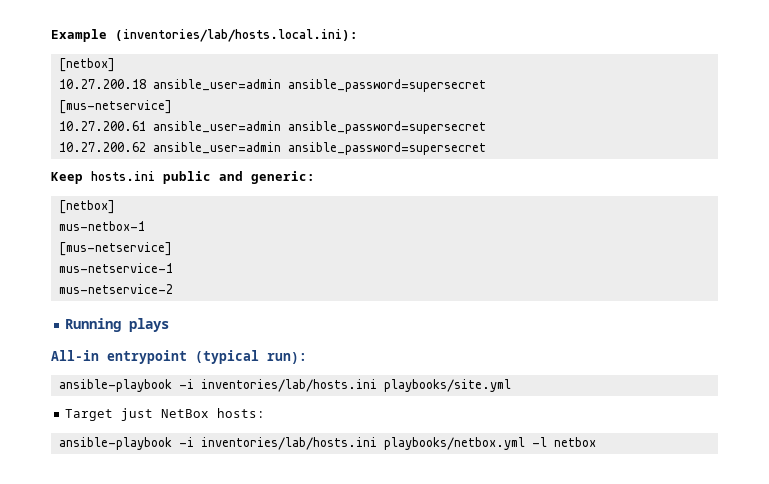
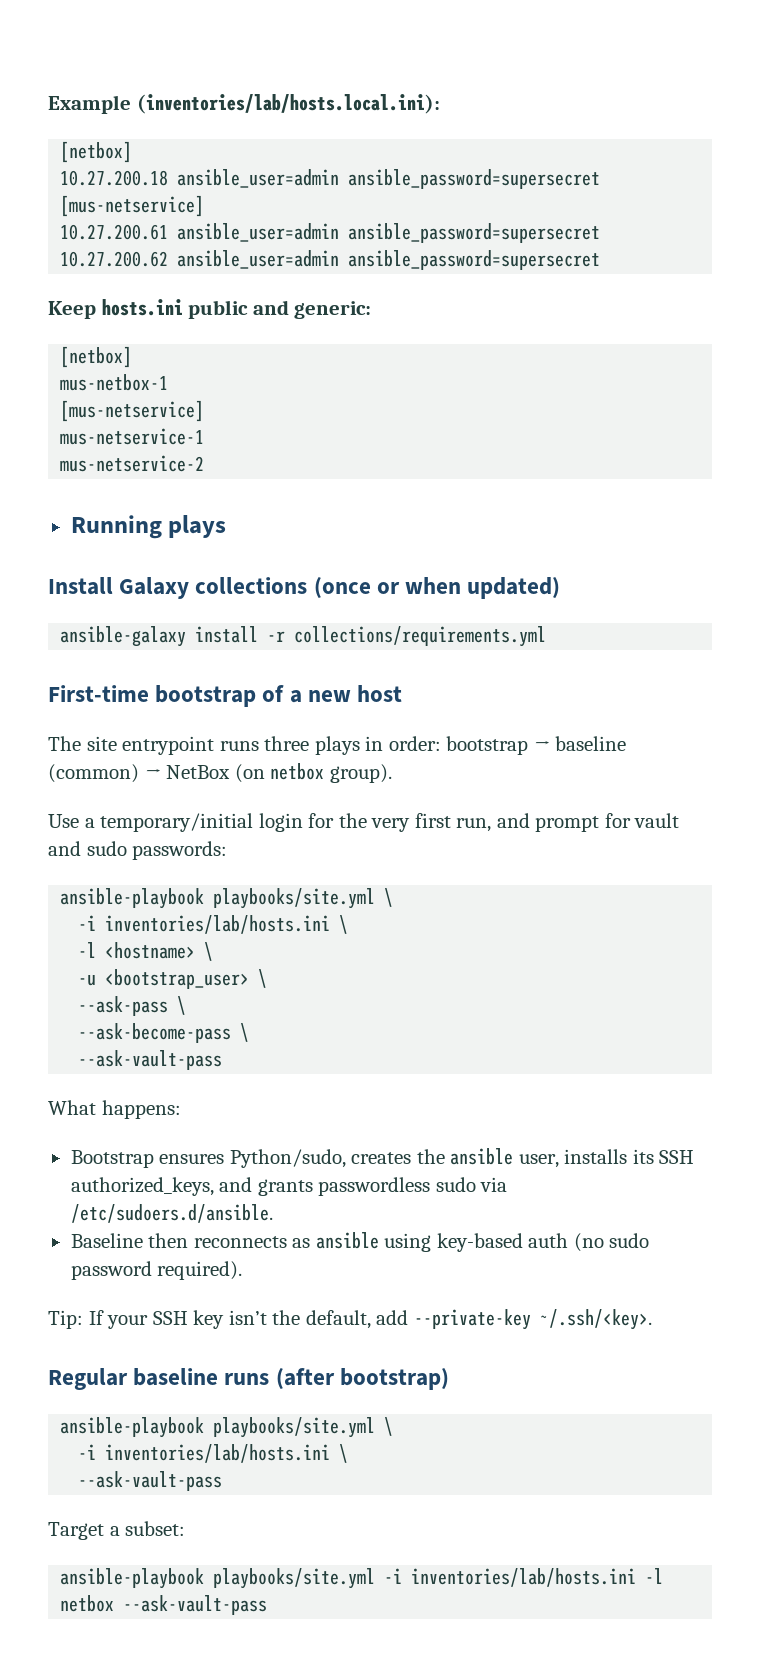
[51,350,307,364] [58,379,511,392] [64,408,265,421] [58,437,525,450] All-in entrypoint (typical run): // ansible-playbook -i inventories/lab/hosts.ini playbooks/site.yml // Target just NetBox hosts: // ansible-playbook -i inventories/lab/hosts.ini playbooks/netbox.yml -> [48,577,561,599] [60,626,547,647] [48,685,403,707] [48,736,627,755] [48,763,392,783] [48,813,680,832] [48,841,228,860] [60,888,394,909] [78,915,349,934] [78,942,214,961] [78,969,268,989] [78,996,187,1016] [78,1023,250,1043] [78,1050,223,1070] [48,1100,181,1119] [70,1148,695,1168] [70,1177,508,1196] [70,1204,273,1223] [70,1232,650,1252] [70,1261,243,1280] [48,1309,652,1330] [48,1368,449,1390] [60,1417,394,1438] [78,1444,349,1463] [78,1471,223,1491] [48,1521,186,1540] [60,1568,637,1589] Install Galaxy collections (once or when updated) // ansible-galaxy install -r collections/requirements.yml // First-time bootstrap of a new host // The site entrypoint runs three plays in order: bootstrap → baseline (common) → NetBox (on netbox group). // Use a temporary/initial login for the very first run, and prompt for vault and sudo passwords: // ansible-playbook playbooks/site.yml \ // -i inventories/lab/hosts.ini \ // -l <hostname> \ // -u <bootstrap_user> \ // --ask-pass \ // --ask-become-pass \ // --ask-vault-pass // What happens: // Bootstrap ensures Python/sudo, creates the ansible user, installs its SSH authorized_keys, and grants passwordless sudo via /etc/sudoers.d/ansible. // Baseline then reconnects as ansible using key-based auth (no sudo password required). // Tip: If your SSH key isn’t the default, add --private-key ~/.ssh/<key>. // Regular baseline runs (after bootstrap) // ansible-playbook playbooks/site.yml \ // -i inventories/lab/hosts.ini \ // --ask-vault-pass // Target a subset: // ansible-playbook playbooks/site.yml -i inventories/lab/hosts.ini
(596, 442) none -> [123,1595,268,1615] --ask-vault-pass

